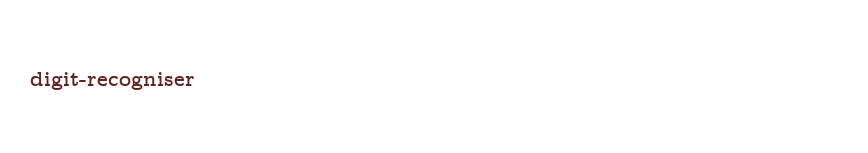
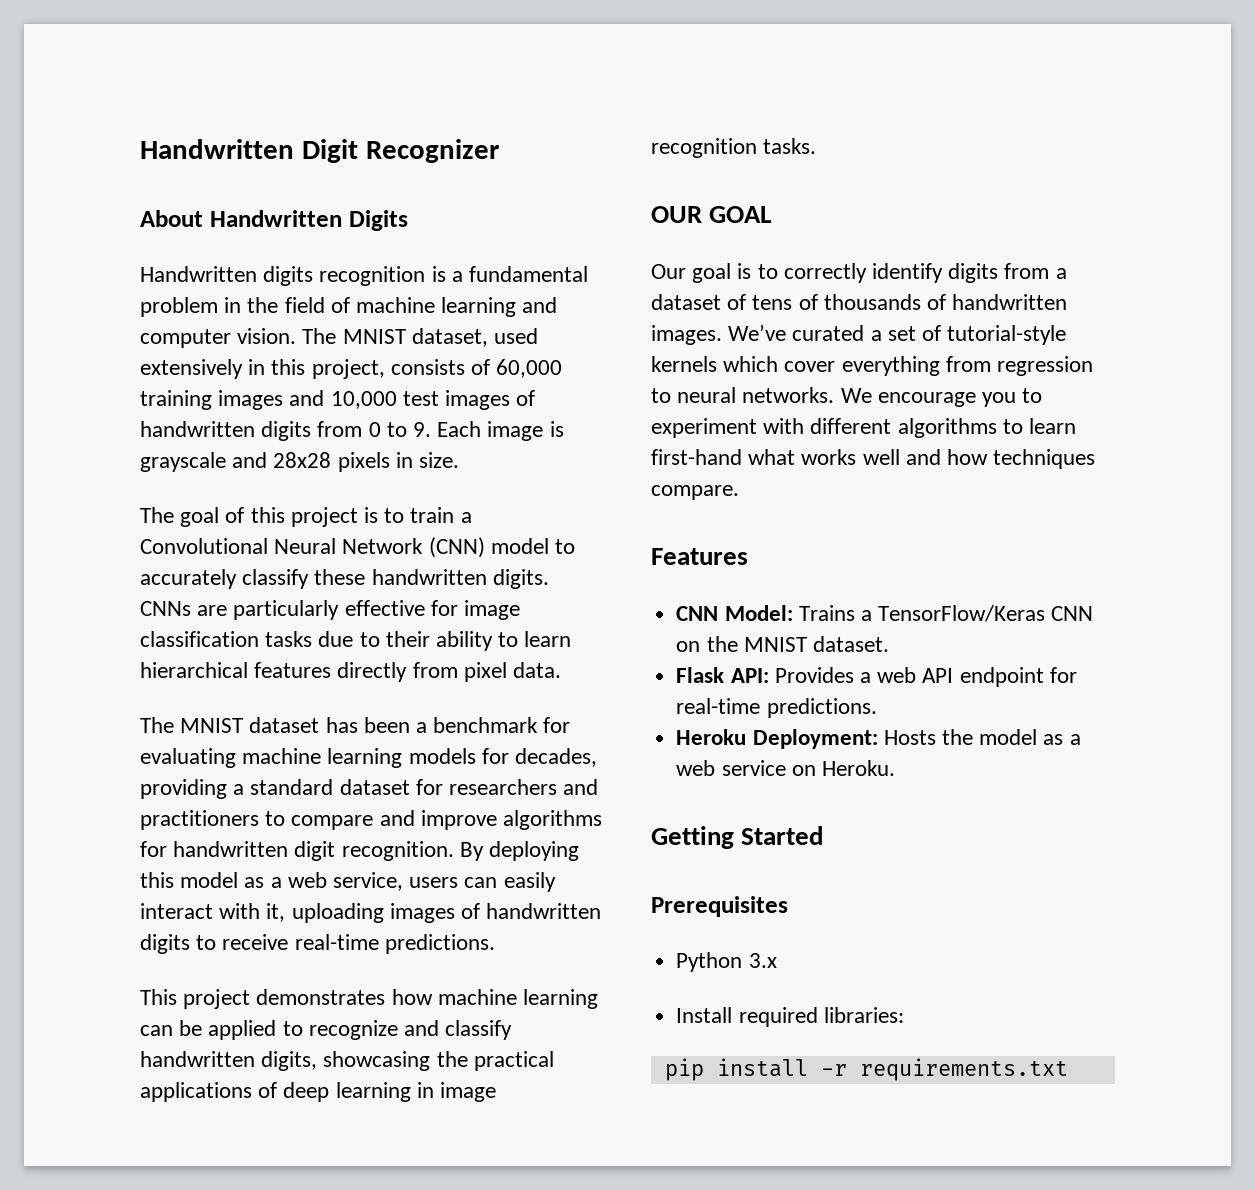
[30,72,195,90] digit-recogniser -> [140,139,499,163] [140,210,408,231] [140,266,589,286] [140,297,558,317] [140,328,539,348] [140,359,563,379] [140,390,536,410] [140,421,564,441] [140,452,460,472] [140,507,472,527] [140,537,576,558] [140,569,549,589] [140,600,521,620] [140,631,572,651] [140,662,562,682] [140,717,571,733] [140,748,598,768] [140,779,599,799] [140,810,603,830] [140,841,580,861] [140,872,556,892] [140,903,602,923] [140,934,495,954] [140,989,599,1009] [140,1020,513,1040] [140,1051,554,1071] [140,1082,497,1102] [651,138,817,158] [651,206,772,223] [651,263,1067,283] [651,294,1068,310] [651,324,1067,345] [651,356,1094,376] [651,387,1043,407] [651,418,1077,438] [651,449,1096,469] [651,485,739,500] [651,548,748,565] [676,605,1094,622] [676,636,889,652] [676,667,1077,687] [676,698,877,718] [676,729,1081,749] [676,760,895,776] [651,826,824,849] [651,896,788,917] [676,952,777,972] [676,1007,904,1027] [664,1058,1068,1081] Handwritten Digit Recognizer // About Handwritten Digits // Handwritten digits recognition is a fundamental problem in the field of machine learning and computer vision. The MNIST dataset, used extensively in this project, consists of 60,000 training images and 10,000 test images of handwritten digits from 0 to 9. Each image is grayscale and 28x28 pixels in size. // The goal of this project is to train a Convolutional Neural Network (CNN) model to accurately classify these handwritten digits. CNNs are particularly effective for image classification tasks due to their ability to learn hierarchical features directly from pixel data. // The MNIST dataset has been a benchmark for evaluating machine learning models for decades, providing a standard dataset for researchers and practitioners to compare and improve algorithms for handwritten digit recognition. By deploying this model as a web service, users can easily interact with it, uploading images of handwritten digits to receive real-time predictions. // This project demonstrates how machine learning can be applied to recognize and classify handwritten digits, showcasing the practical applications of deep learning in image recognition tasks. // OUR GOAL // Our goal is to correctly identify digits from a dataset of tens of thousands of handwritten images. We’ve curated a set of tutorial-style kernels which cover everything from regression to neural networks. We encourage you to experiment with different algorithms to learn first-hand what works well and how techniques compare. // Features // CNN Model: Trains a TensorFlow/Keras CNN on the MNIST dataset. // Flask API: Provides a web API endpoint for real-time predictions. // Heroku Deployment: Hosts the model as a web service on Heroku. // Getting Started // Prerequisites // Python 3.x // Install required libraries: // pip install -r requirements.txt

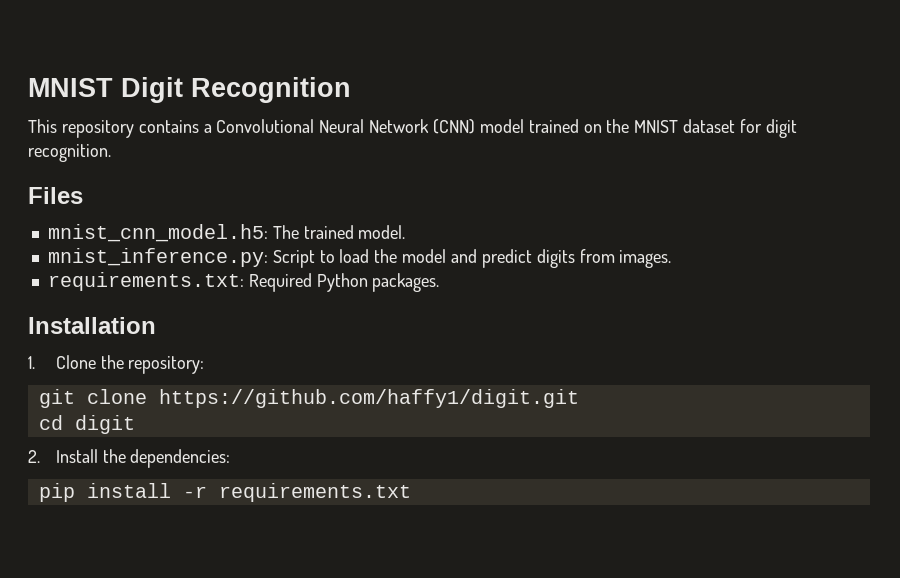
[140,139,499,163] [140,210,408,231] [140,266,589,286] [140,297,558,317] [140,328,539,348] [140,359,563,379] [140,390,536,410] [140,421,564,441] [140,452,460,472] [140,507,455,527] Handwritten Digit Recognizer // About Handwritten Digits // Handwritten digits recognition is a fundamental problem in the field of machine learning and computer vision. The MNIST dataset, used extensively in this project, consists of 60,000 training images and 10,000 test images of handwritten digits from 0 to 9. Each image is grayscale and 28x28 pixels in size. // The goal of this project is to train -> [28,77,351,103] [28,119,199,138] MNIST Digit Recognition // This repository contains
[555,539,576,554] [140,569,549,589] [140,600,521,620] [140,631,572,651] [140,662,562,682] [140,717,571,733] [140,748,598,768] [140,779,599,799] [140,810,603,830] [140,841,580,861] [140,872,556,892] [140,903,602,923] [140,934,495,954] [140,989,599,1009] [140,1020,513,1040] [140,1051,554,1071] [140,1082,497,1102] [651,138,817,158] [651,206,772,223] [651,263,1067,283] [651,294,1068,310] [651,324,1067,345] [651,356,1094,376] [651,387,1043,407] [651,418,1077,438] [651,449,1096,469] [651,485,739,500] [651,548,748,565] [676,605,1094,622] [676,636,889,652] [676,667,1077,687] [676,698,877,718] [676,729,1081,749] [676,760,895,776] [651,826,824,849] [651,896,788,917] [676,952,777,972] [676,1007,904,1027] to accurately classify these handwritten digits. CNNs are particularly effective for image classification tasks due to their ability to learn hierarchical features directly from pixel data. // The MNIST dataset has been a benchmark for evaluating machine learning models for decades, providing a standard dataset for researchers and practitioners to compare and improve algorithms for handwritten digit recognition. By deploying this model as a web service, users can easily interact with it, uploading images of handwritten digits to receive real-time predictions. // This project demonstrates how machine learning can be applied to recognize and classify handwritten digits, showcasing the practical applications of deep learning in image recognition tasks. // OUR GOAL // Our goal is to correctly identify digits from a dataset of tens of thousands of handwritten images. We’ve curated a set of tutorial-style kernels which cover everything from regression to neural networks. We encourage you to experiment with different algorithms to learn first-hand what works well and how techniques compare. // Features // CNN Model: Trains a TensorFlow/Keras CNN on the MNIST dataset. // Flask API: Provides a web API endpoint for real-time predictions. // Heroku Deployment: Hosts the model as a web service on Heroku. // Getting Started // Prerequisites // Python 3.x // Install required libraries: -> [528,119,797,138] [28,144,111,162] [28,187,83,204] [47,224,406,242] [47,248,672,268] [47,272,440,292] [28,317,156,334] [28,355,205,374] [38,389,579,408] [38,415,135,434] [28,449,231,468] trained on the MNIST dataset for digit recognition. // Files // mnist_cnn_model.h5: The trained model. // mnist_inference.py: Script to load the model and predict digits from images. // requirements.txt: Required Python packages. // Installation // 1. Clone the repository: // git clone https://github.com/haffy1/digit.git // cd digit // 2. Install the dependencies:

